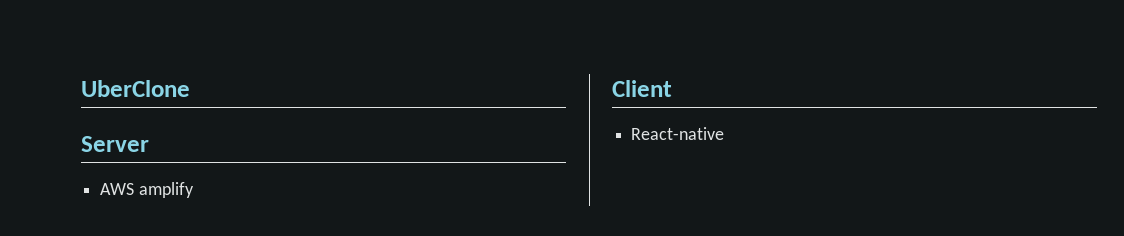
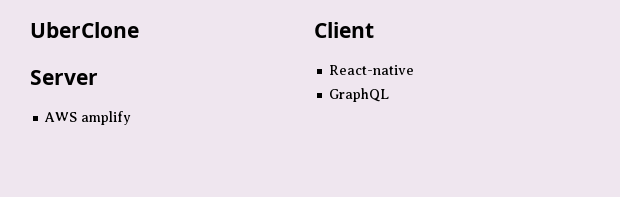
(725, 133) none -> [329,88,390,102] // GraphQL

